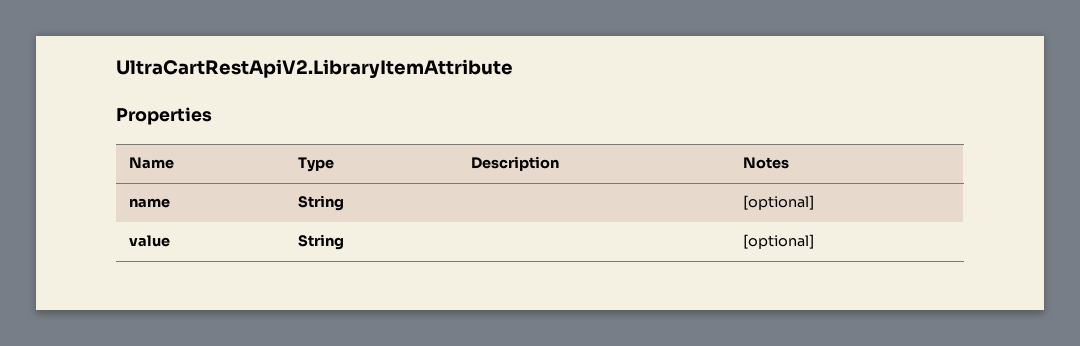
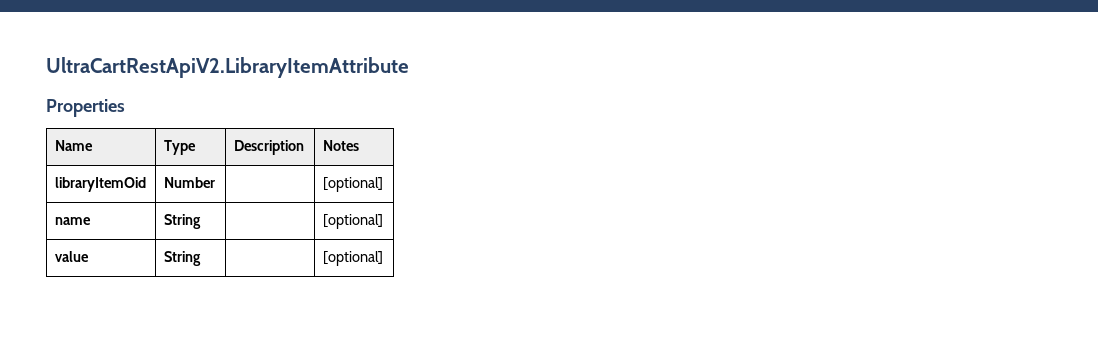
(789, 163) none -> [54,177,146,192] [163,177,215,188] [322,177,383,192] // libraryItemOid | Number | | [optional]

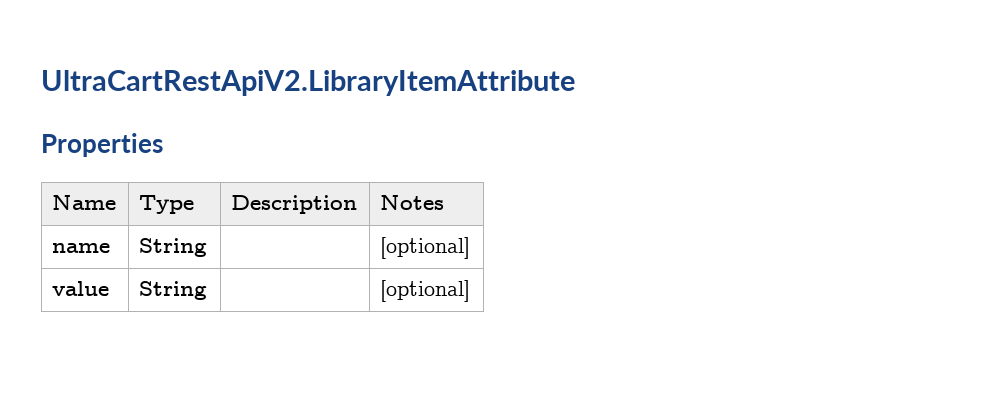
[54,177,146,192] [163,177,215,188] [322,177,383,192] // libraryItemOid | Number | | [optional] -> (445, 202) none

